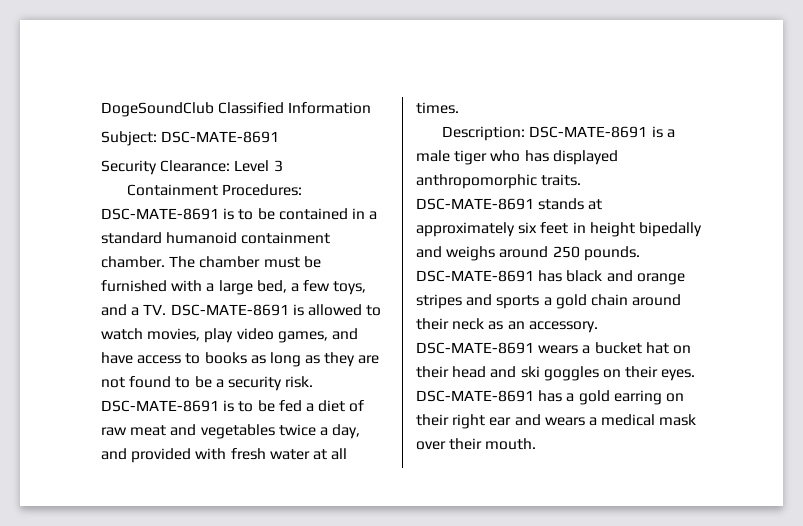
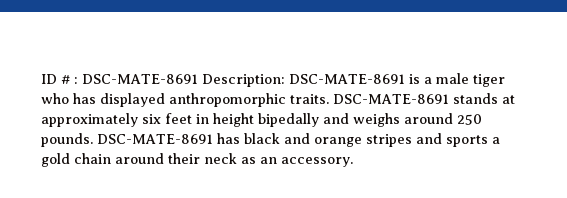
[101,102,372,117] [101,131,280,146] [101,160,283,175] [127,184,303,196] [101,208,378,220] [101,232,331,244] [101,256,321,268] [101,280,367,295] [101,304,382,316] [101,328,358,343] [101,352,380,367] [101,376,314,391] [101,400,365,412] [101,424,361,439] [101,448,348,463] [416,102,459,114] DogeSoundClub Classified Information // Subject: DSC-MATE-8691 // Security Clearance: Level 3 // Containment Procedures: DSC-MATE-8691 is to be contained in a standard humanoid containment chamber. The chamber must be furnished with a large bed, a few toys, and a TV. DSC-MATE-8691 is allowed to watch movies, play video games, and have access to books as long as they are not found to be a security risk. DSC-MATE-8691 is to be fed a diet of raw meat and vegetables twice a day, and provided with fresh water at all times. // -> [41,74,198,84] ID # : DSC-MATE-8691
[416,342,691,354] [416,366,696,381] [416,390,684,405] [416,414,697,429] [416,438,537,450] DSC-MATE-8691 wears a bucket hat on their head and ski goggles on their eyes. DSC-MATE-8691 has a gold earring on their right ear and wears a medical mask over their mouth. -> (353, 162) none

